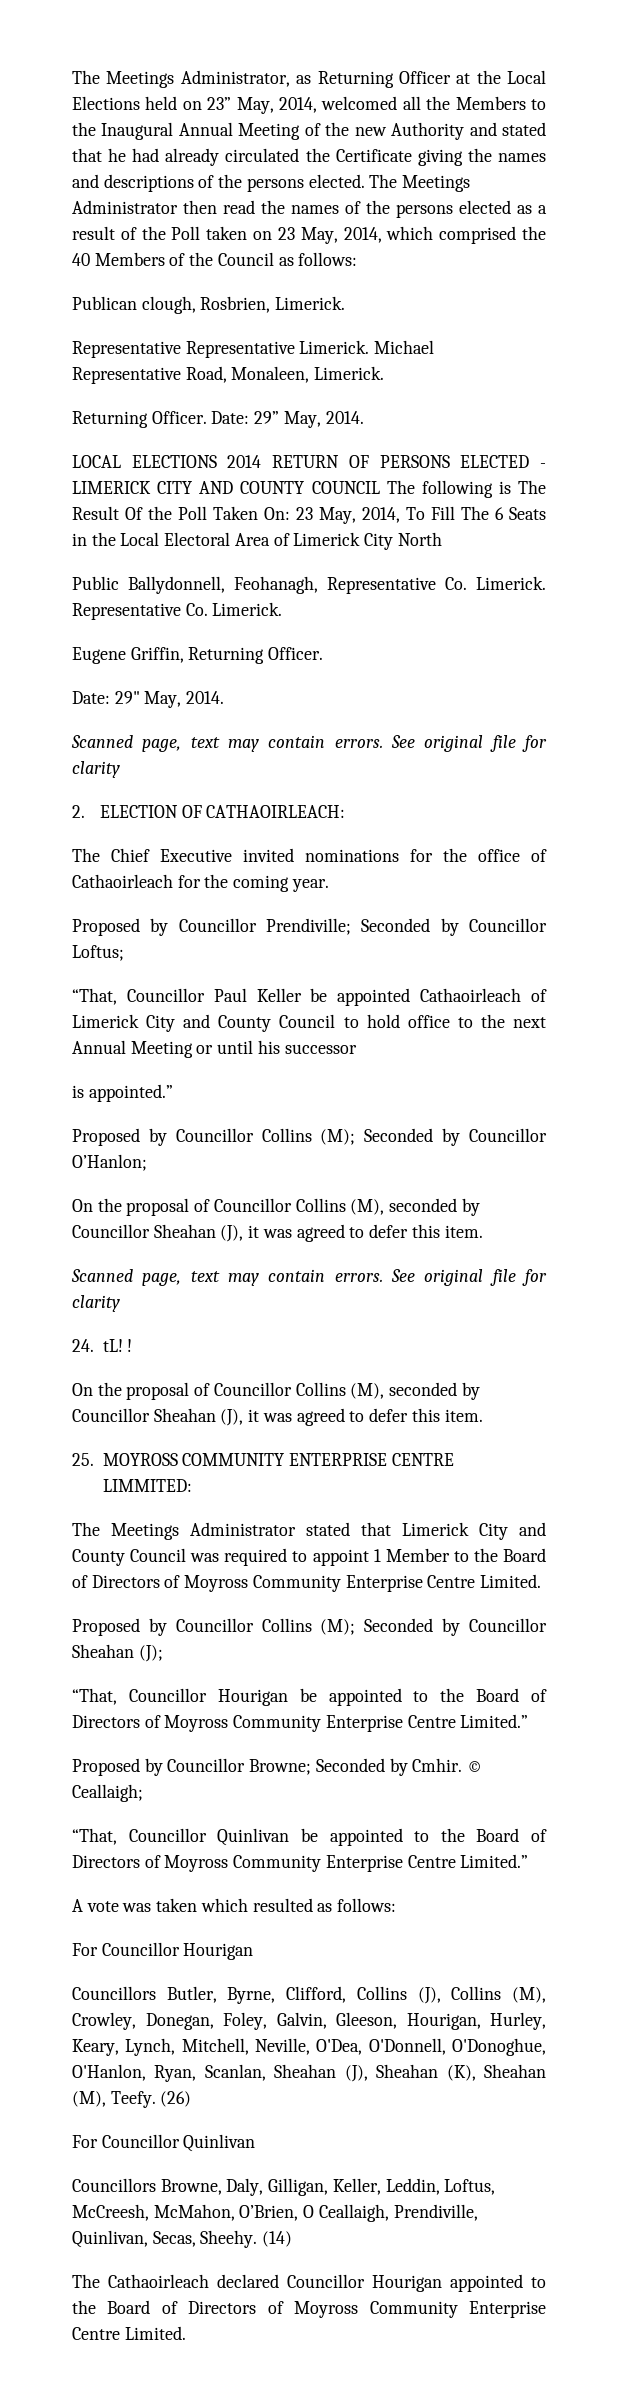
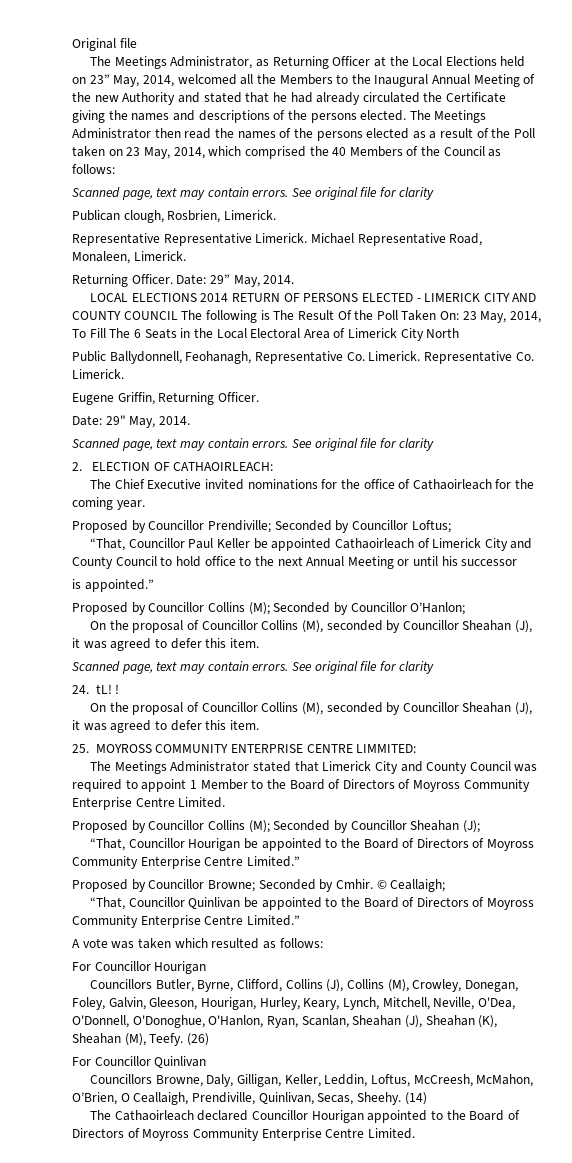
(72, 77) none -> [72,38,137,51] Original file //
(358, 259) none -> [72,187,435,200] // Scanned page, text may contain errors. See original file for clarity

